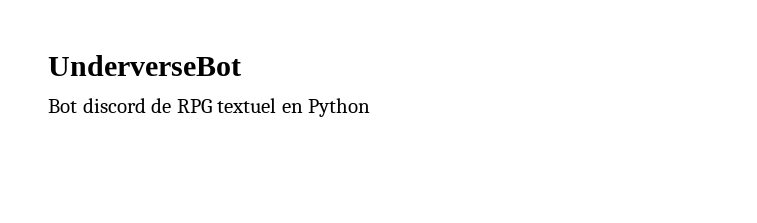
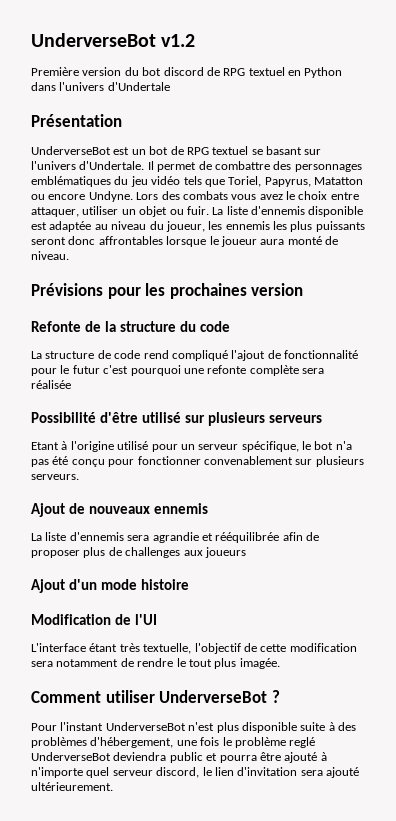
[48,55,241,76] [48,99,77,113] UnderverseBot // Bot -> [31,33,196,47] [31,67,162,76] UnderverseBot v1.2 // Première version du bot
(371, 107) none -> [31,82,170,91] [31,114,122,127] [31,146,322,155] [31,161,362,172] [31,176,363,187] [31,191,359,202] [31,206,364,217] [31,221,365,232] [31,236,338,247] [31,251,69,260] [31,283,304,299] [31,321,230,332] [31,350,358,361] [31,365,324,376] [31,380,71,389] [31,412,322,426] [31,441,352,452] [31,456,364,467] [31,474,79,480] [31,503,208,517] [31,532,319,543] [31,547,246,558] [31,579,189,593] [31,614,157,625] [31,643,357,654] [31,658,280,669] [31,690,280,703] [31,722,356,733] [31,737,316,748] [31,752,327,763] [31,767,359,778] [31,782,113,791] dans l'univers d'Undertale // Présentation // UnderverseBot est un bot de RPG textuel se basant sur l'univers d'Undertale. Il permet de combattre des personnages emblématiques du jeu vidéo tels que Toriel, Papyrus, Matatton ou encore Undyne. Lors des combats vous avez le choix entre attaquer, utiliser un objet ou fuir. La liste d'ennemis disponible est adaptée au niveau du joueur, les ennemis les plus puissants seront donc affrontables lorsque le joueur aura monté de niveau. // Prévisions pour les prochaines version // Refonte de la structure du code // La structure de code rend compliqué l'ajout de fonctionnalité pour le futur c'est pourquoi une refonte complète sera réalisée // Possibilité d'être utilisé sur plusieurs serveurs // Etant à l'origine utilisé pour un serveur spécifique, le bot n'a pas été conçu pour fonctionner convenablement sur plusieurs serveurs. // Ajout de nouveaux ennemis // La liste d'ennemis sera agrandie et rééquilibrée afin de proposer plus de challenges aux joueurs // Ajout d'un mode histoire // Modification de l'UI // L'interface étant très textuelle, l'objectif de cette modification sera notamment de rendre le tout plus imagée. // Comment utiliser UnderverseBot ? // Pour l'instant UnderverseBot n'est plus disponible suite à des problèmes d'hébergement, une fois le problème reglé UnderverseBot deviendra public et pourra être ajouté à n'importe quel serveur discord, le lien d'invitation sera ajouté ultérieurement.

